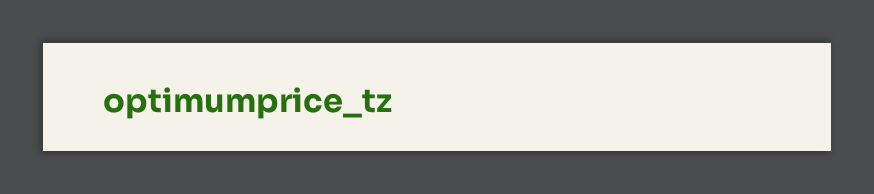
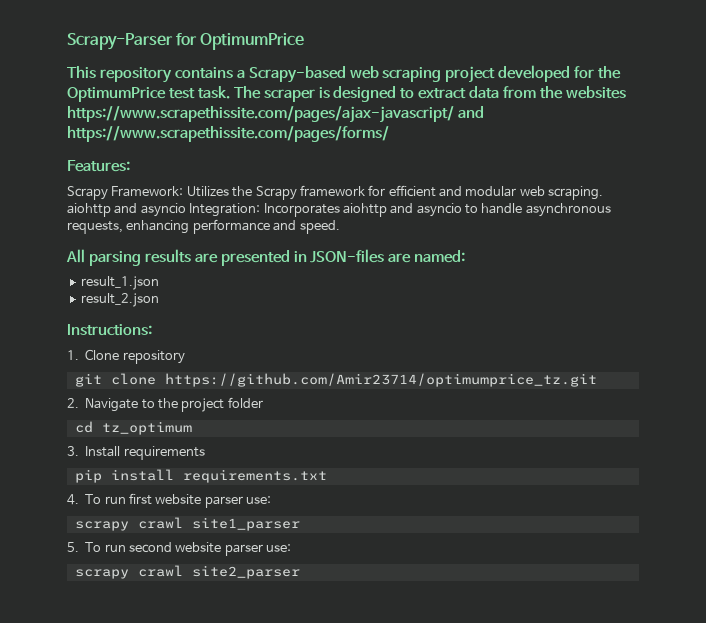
[103,87,392,119] optimumprice_tz -> [67,33,305,50] [67,65,622,83] [67,86,626,102] [67,106,484,123] [67,126,389,142] [67,160,130,172] [67,185,604,200] [67,203,611,217] [67,219,340,234] [66,249,466,266] [80,276,159,290] [80,293,159,307] [67,324,152,336] [67,349,185,364] [74,373,597,387] [67,397,263,412] [74,421,192,435] [67,446,205,460] [74,469,327,483] [67,493,272,508] [74,517,300,531] [67,542,292,556] [74,565,300,579] Scrapy-Parser for OptimumPrice // This repository contains a Scrapy-based web scraping project developed for the OptimumPrice test task. The scraper is designed to extract data from the websites https://www.scrapethissite.com/pages/ajax-javascript/ and https://www.scrapethissite.com/pages/forms/ // Features: // Scrapy Framework: Utilizes the Scrapy framework for efficient and modular web scraping. aiohttp and asyncio Integration: Incorporates aiohttp and asyncio to handle asynchronous requests, enhancing performance and speed. // All parsing results are presented in JSON-files are named: // result_1.json // result_2.json // Instructions: // 1. Clone repository // git clone https://github.com/Amir23714/optimumprice_tz.git // 2. Navigate to the project folder // cd tz_optimum // 3. Install requirements // pip install requirements.txt // 4. To run first website parser use: // scrapy crawl site1_parser // 5. To run second website parser use: // scrapy crawl site2_parser

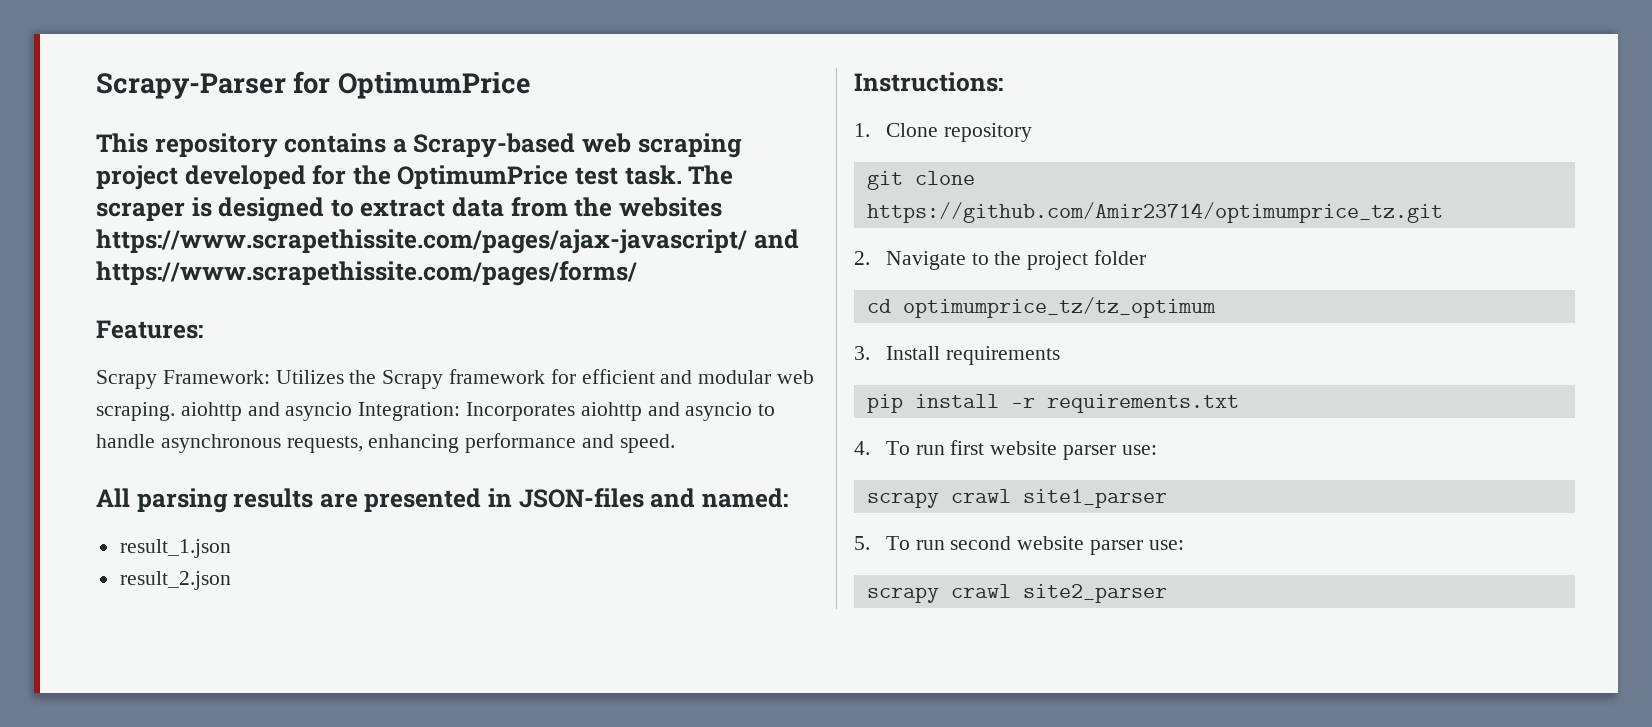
[388,253,412,263] are -> [650,488,696,508] and
[101,421,192,435] tz_optimum -> [902,297,1216,318] optimumprice_tz/tz_optimum
(174, 475) none -> [1010,398,1035,408] -r

